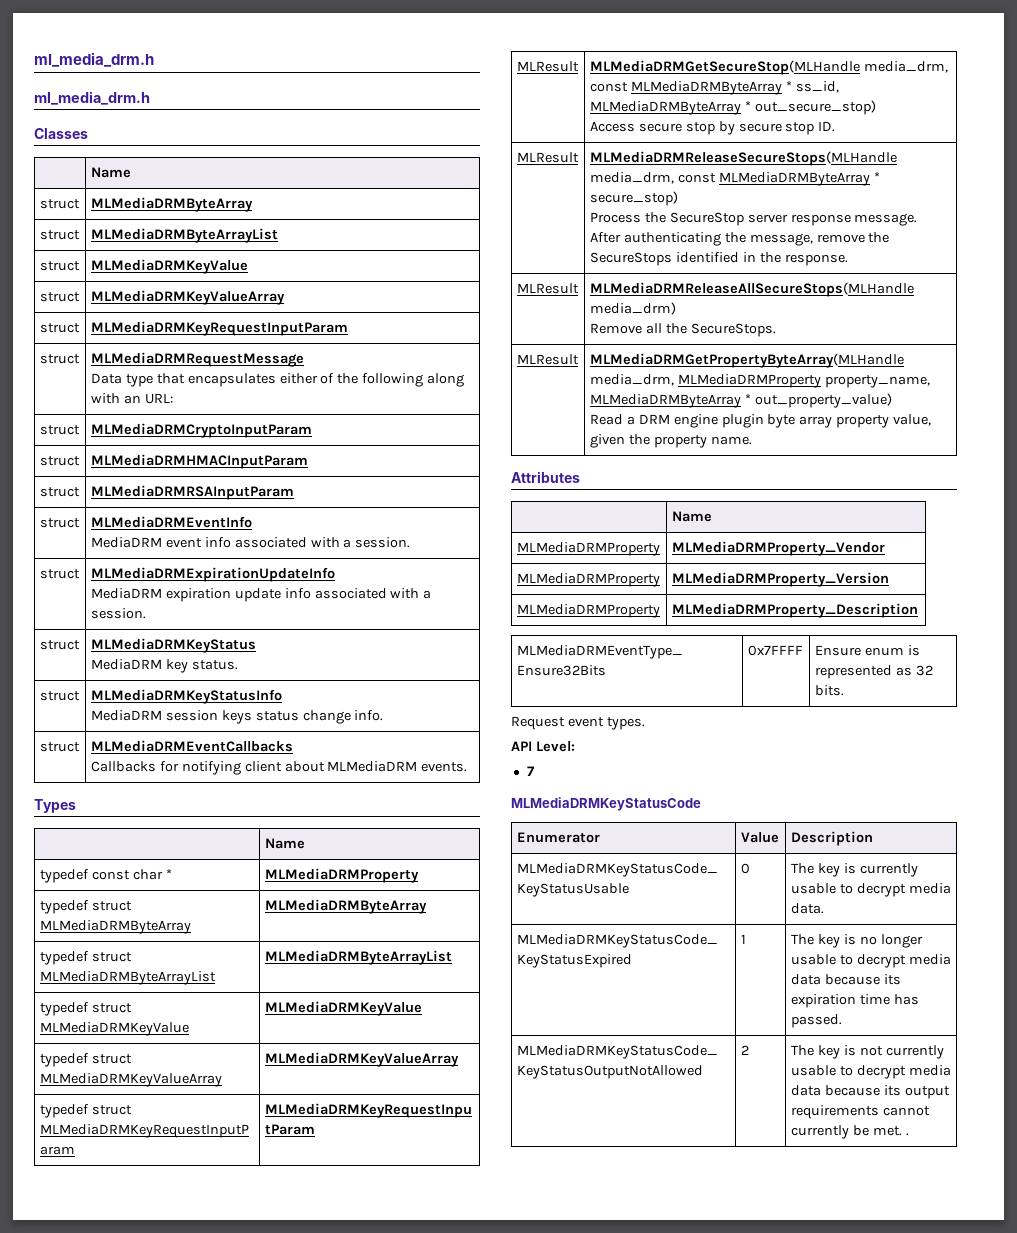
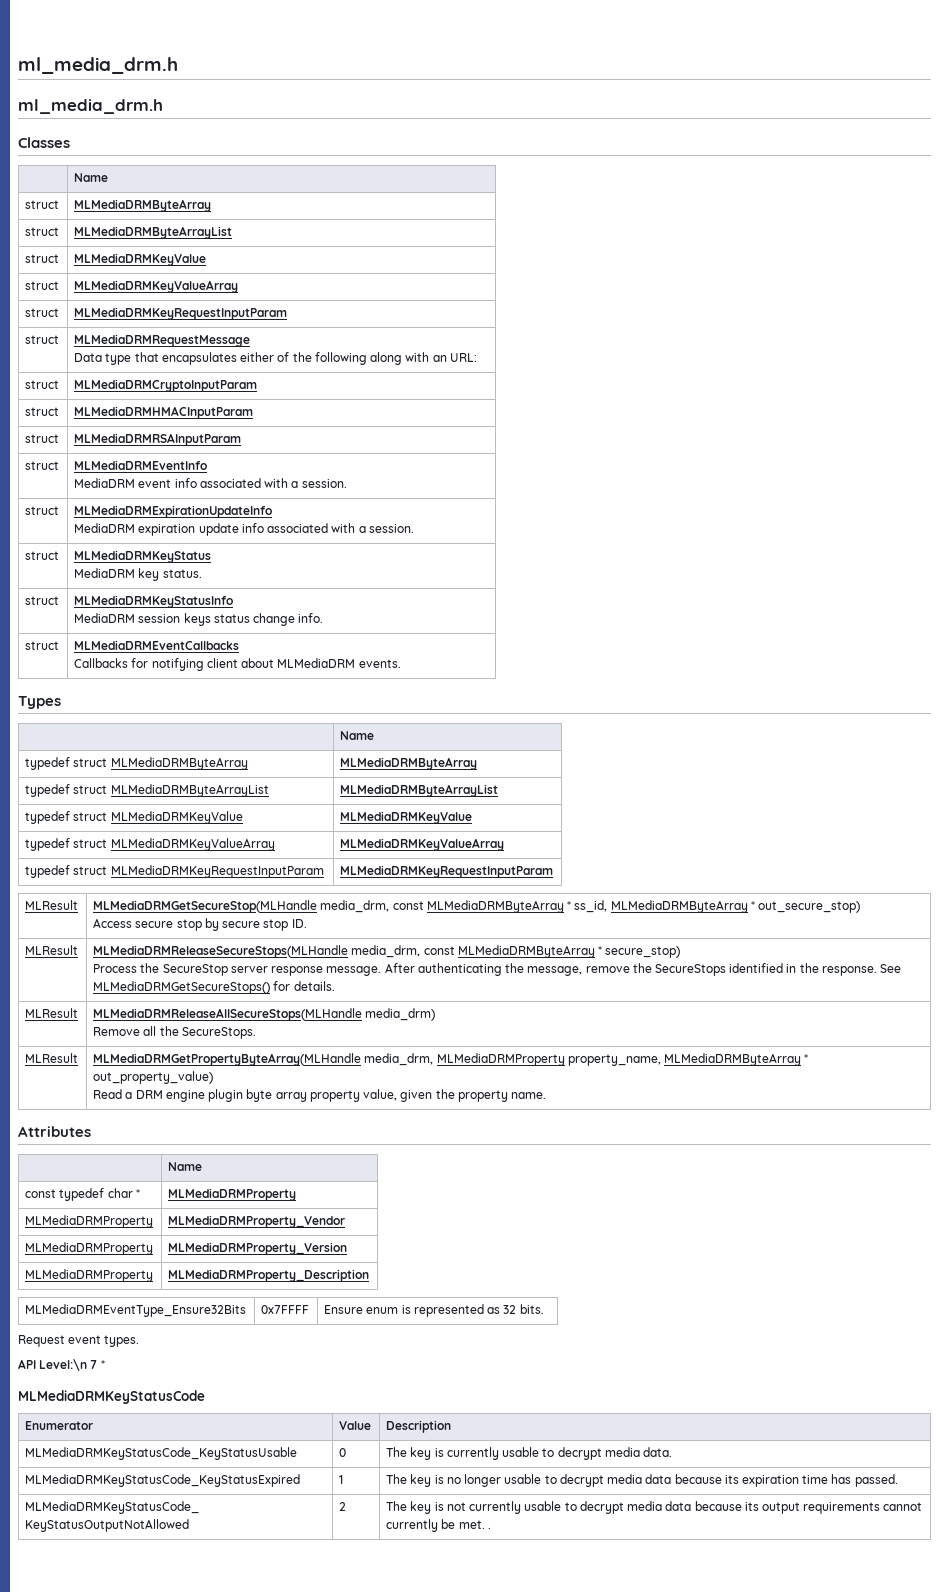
[39,869,172,883] [264,868,419,883] // typedef const char * | MLMediaDRMProperty -> (375, 735) none
(848, 260) none -> [880,964,902,973] [93,981,335,994] See MLMediaDRMGetSecureStops() for details.
(712, 516) none -> [25,1188,140,1201] [168,1188,297,1201] // const typedef char * | MLMediaDRMProperty
[535,741,575,752] Level: // -> [39,1359,88,1371] Level:\n
(534, 771) none -> [100,1360,105,1369] *

